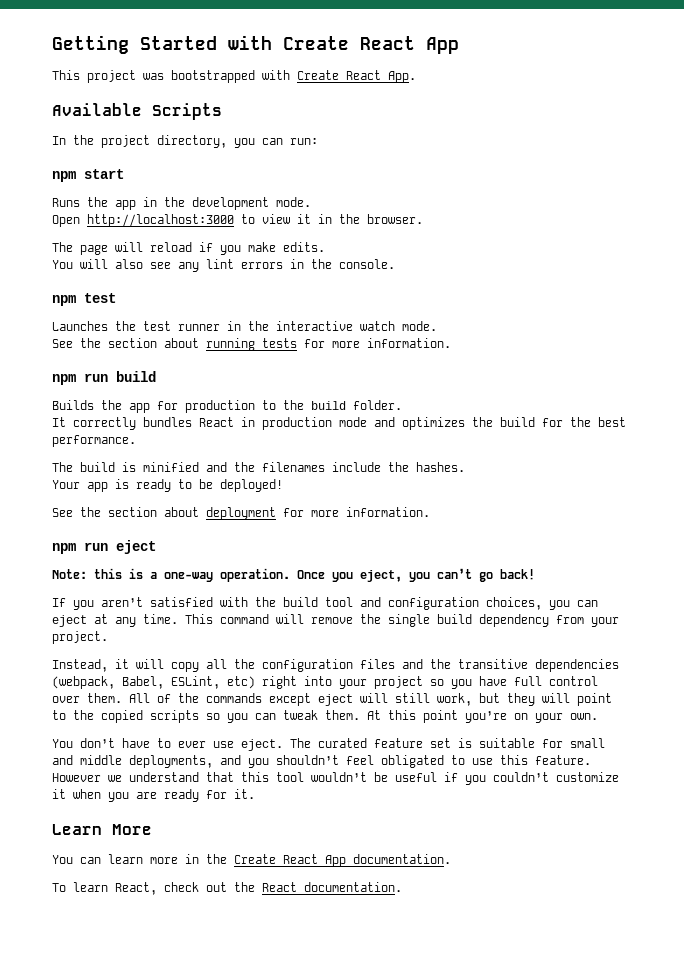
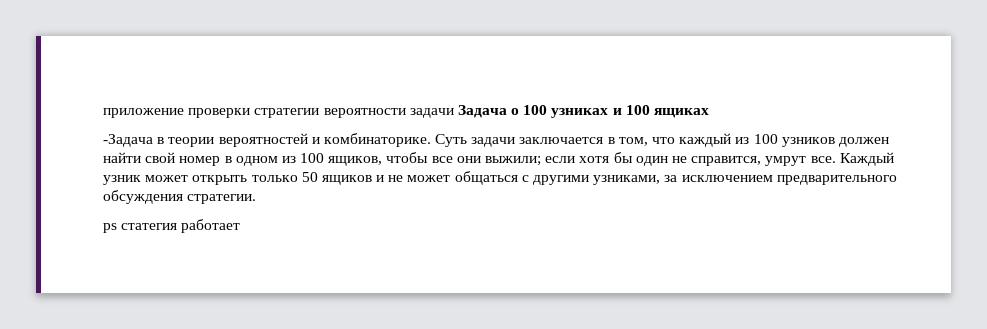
[52,35,459,54] [52,70,416,83] [52,103,222,120] [52,135,318,148] [52,169,124,182] [52,197,311,210] [52,214,423,227] [52,242,325,255] [52,259,395,272] [52,293,116,306] [52,321,437,331] [52,338,451,351] [52,371,156,385] [52,400,402,413] [52,417,626,430] [52,435,136,447] [52,462,465,472] [52,479,283,492] [52,507,430,520] [52,540,156,554] [52,568,535,582] [52,597,598,610] [52,614,619,627] [52,631,108,644] [52,659,619,672] [52,676,598,689] [52,693,612,706] [52,710,598,723] [52,738,605,751] [52,755,591,768] [52,772,619,785] [52,789,255,802] [52,824,152,835] [52,854,451,867] [52,882,402,895] Getting Started with Create React App // This project was bootstrapped with Create React App. // Available Scripts // In the project directory, you can run: // npm start // Runs the app in the development mode. // Open http://localhost:3000 to view it in the browser. // The page will reload if you make edits. // You will also see any lint errors in the console. // npm test // Launches the test runner in the interactive watch mode. // See the section about running tests for more information. // npm run build // Builds the app for production to the build folder. // It correctly bundles React in production mode and optimizes the build for the best performance. // The build is minified and the filenames include the hashes. // Your app is ready to be deployed! // See the section about deployment for more information. // npm run eject // Note: this is a one-way operation. Once you eject, you can’t go back! // If you aren’t satisfied with the build tool and configuration choices, you can eject at any time. This command will remove the single build dependency from your project. // Instead, it will copy all the configuration files and the transitive dependencies (webpack, Babel, ESLint, etc) right into your project so you have full control over them. All of the commands except eject will still work, but they will point to the copied scripts so you can tweak them. At this point you’re on your own. // You don’t have to ever use eject. The curated feature set is suitable for small and middle deployments, and you shouldn’t feel obligated to use this feature. However we understand that this tool wouldn’t be useful if you couldn’t customize it when you are ready for it. // Learn More // You can learn more in the Create React App documentation. // To learn React, check out the React documentation. -> [103,105,710,118] [103,133,889,147] [103,152,894,166] [103,171,897,185] [103,190,257,204] [103,219,241,233] приложение проверки стратегии вероятности задачи Задача о 100 узниках и 100 ящиках // -Задача в теории вероятностей и комбинаторике. Суть задачи заключается в том, что каждый из 100 узников должен найти свой номер в одном из 100 ящиков, чтобы все они выжили; если хотя бы один не справится, умрут все. Каждый узник может открыть только 50 ящиков и не может общаться с другими узниками, за исключением предварительного обсуждения стратегии. // ps статегия работает

